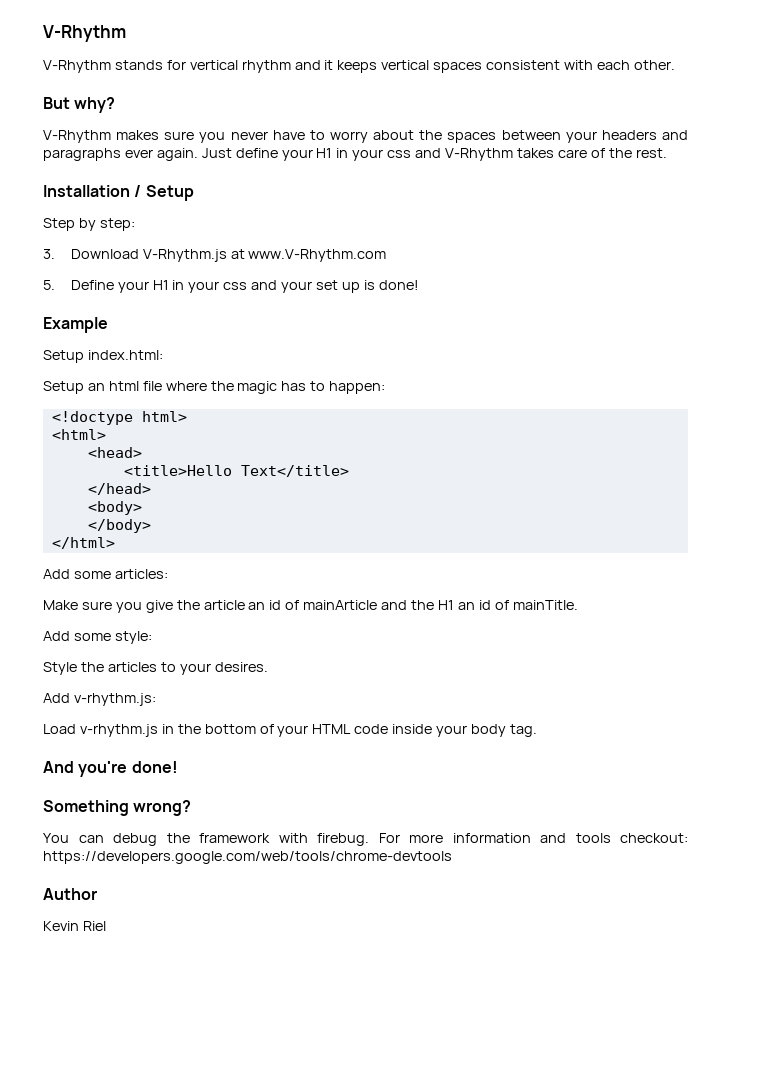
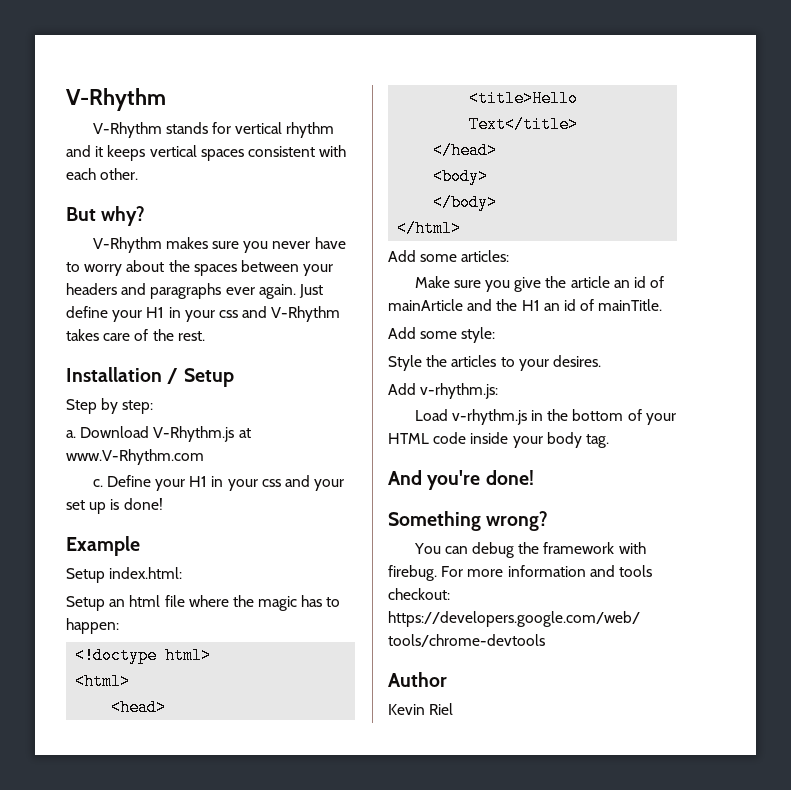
[43,249,55,259] 3. -> [66,430,76,438] a.
[43,280,55,290] 5. -> [92,479,103,487] c.

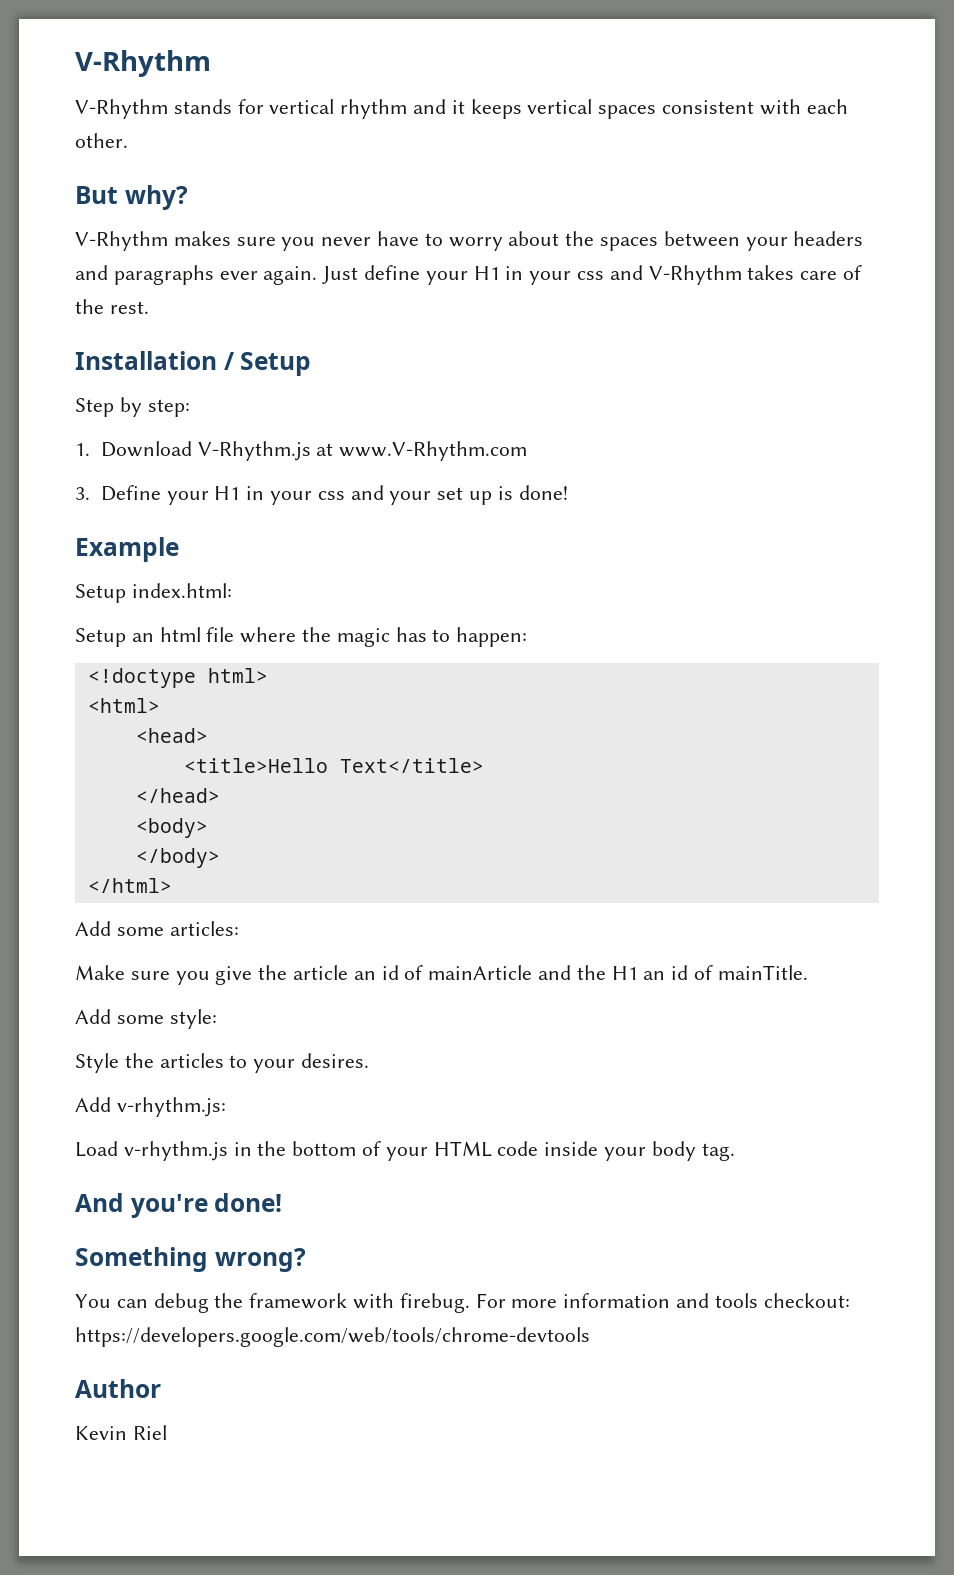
[66,430,76,438] a. -> [75,443,90,456] 1.
[92,479,103,487] c. -> [75,487,90,500] 3.

